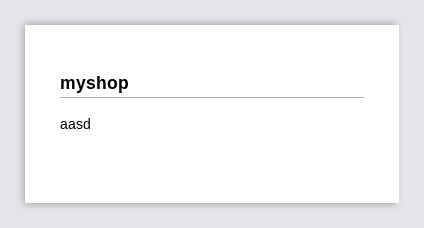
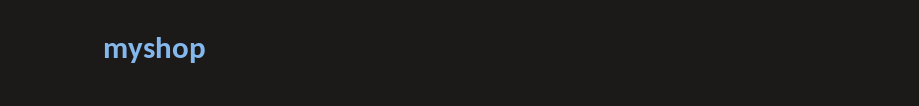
[60,118,91,129] // aasd -> (206, 50) none

